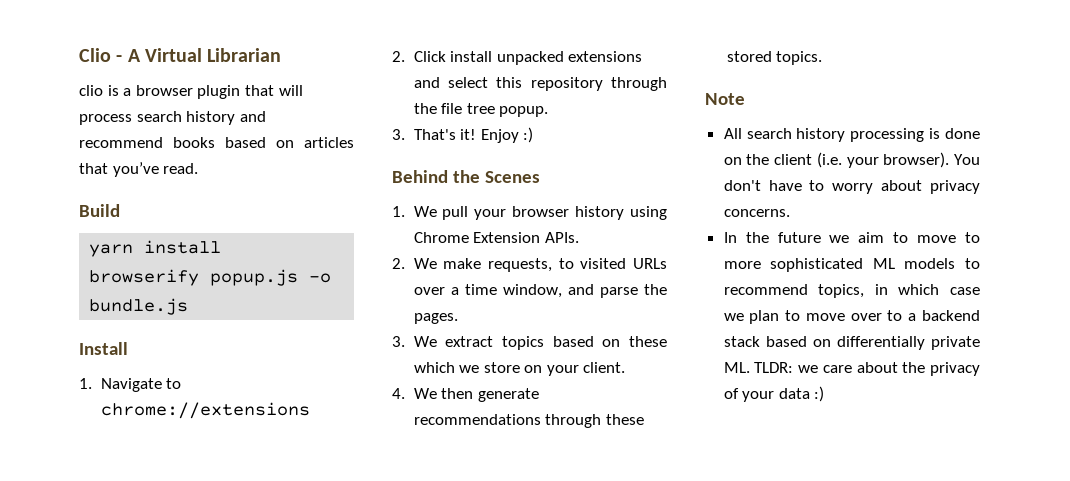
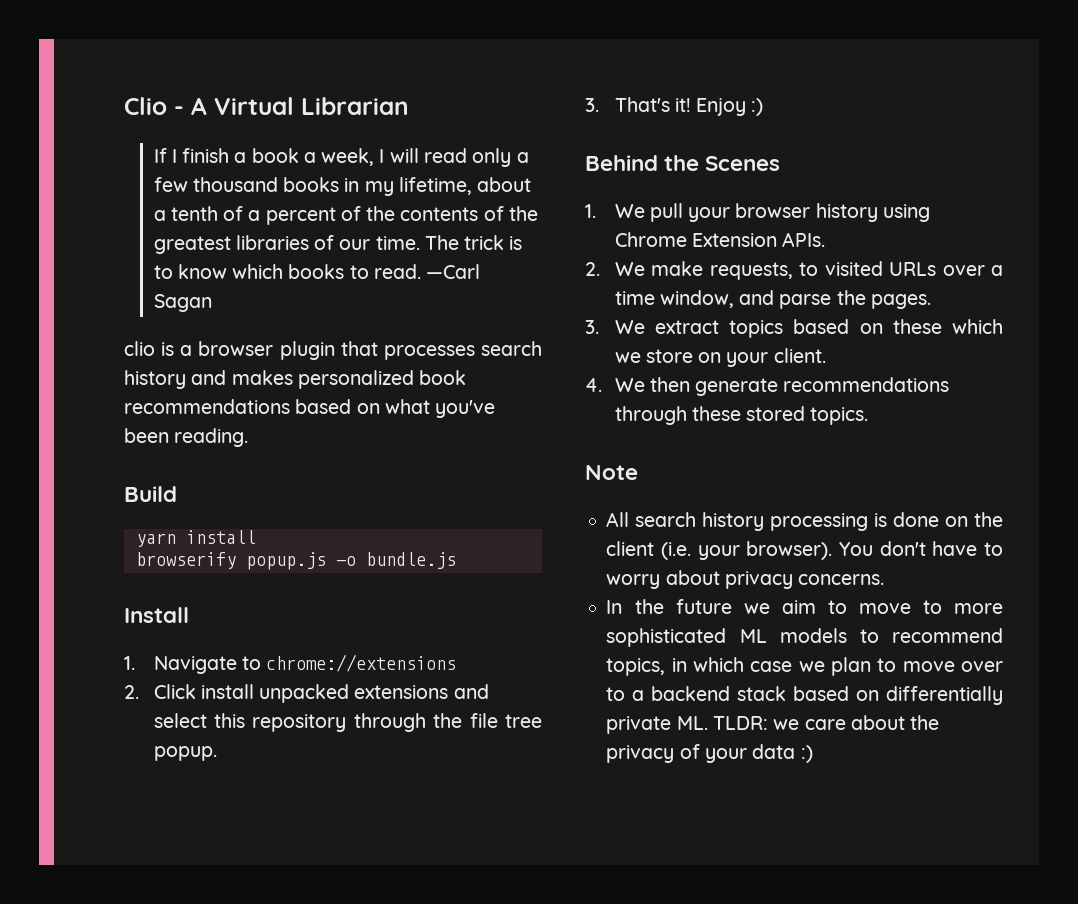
(282, 55) none -> [153,148,529,167] [153,177,532,196] [153,206,539,225] [153,235,523,254] [153,264,481,279] [153,294,212,312] // If I finish a book a week, I will read only a few thousand books in my lifetime, about a tenth of a percent of the contents of the greatest libraries of our time. The trick is to know which books to read. —Carl Sagan
[278,85,303,96] [79,114,132,125] will process -> [383,345,475,360] processes
[79,137,354,148] [79,162,199,177] recommend books based on articles that you’ve read. -> [231,370,467,389] [124,399,496,418] [124,428,249,447] makes personalized book recommendations based on what you've been reading.

